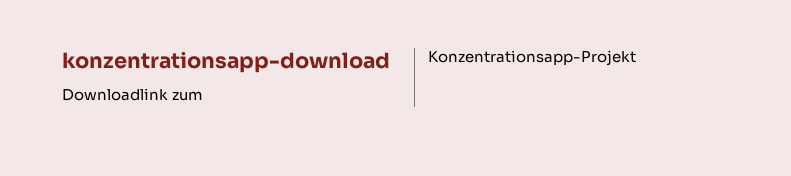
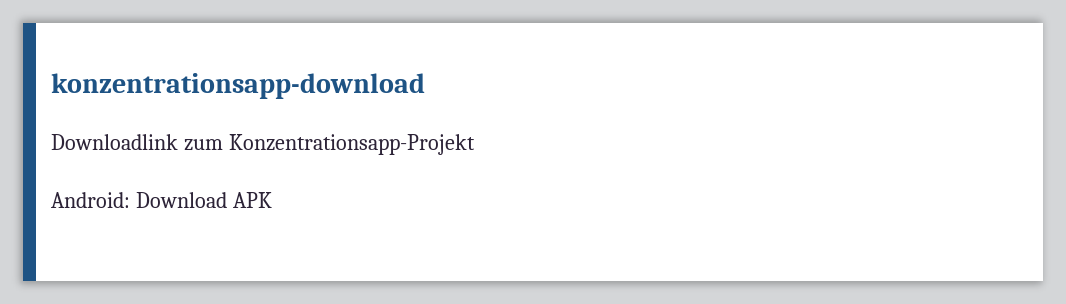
(636, 58) none -> [51,192,272,208] // Android: Download APK

